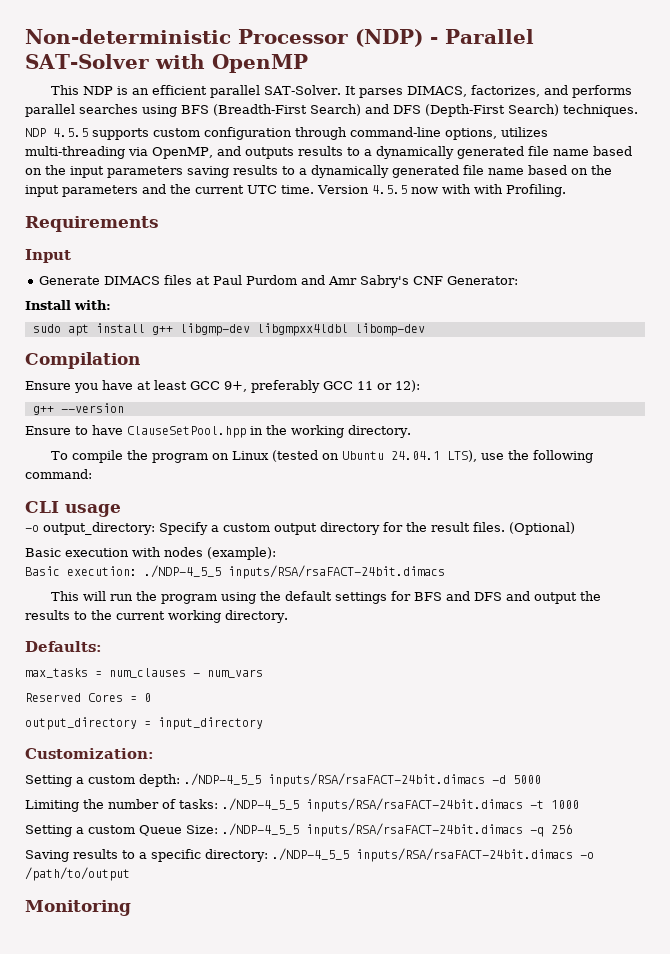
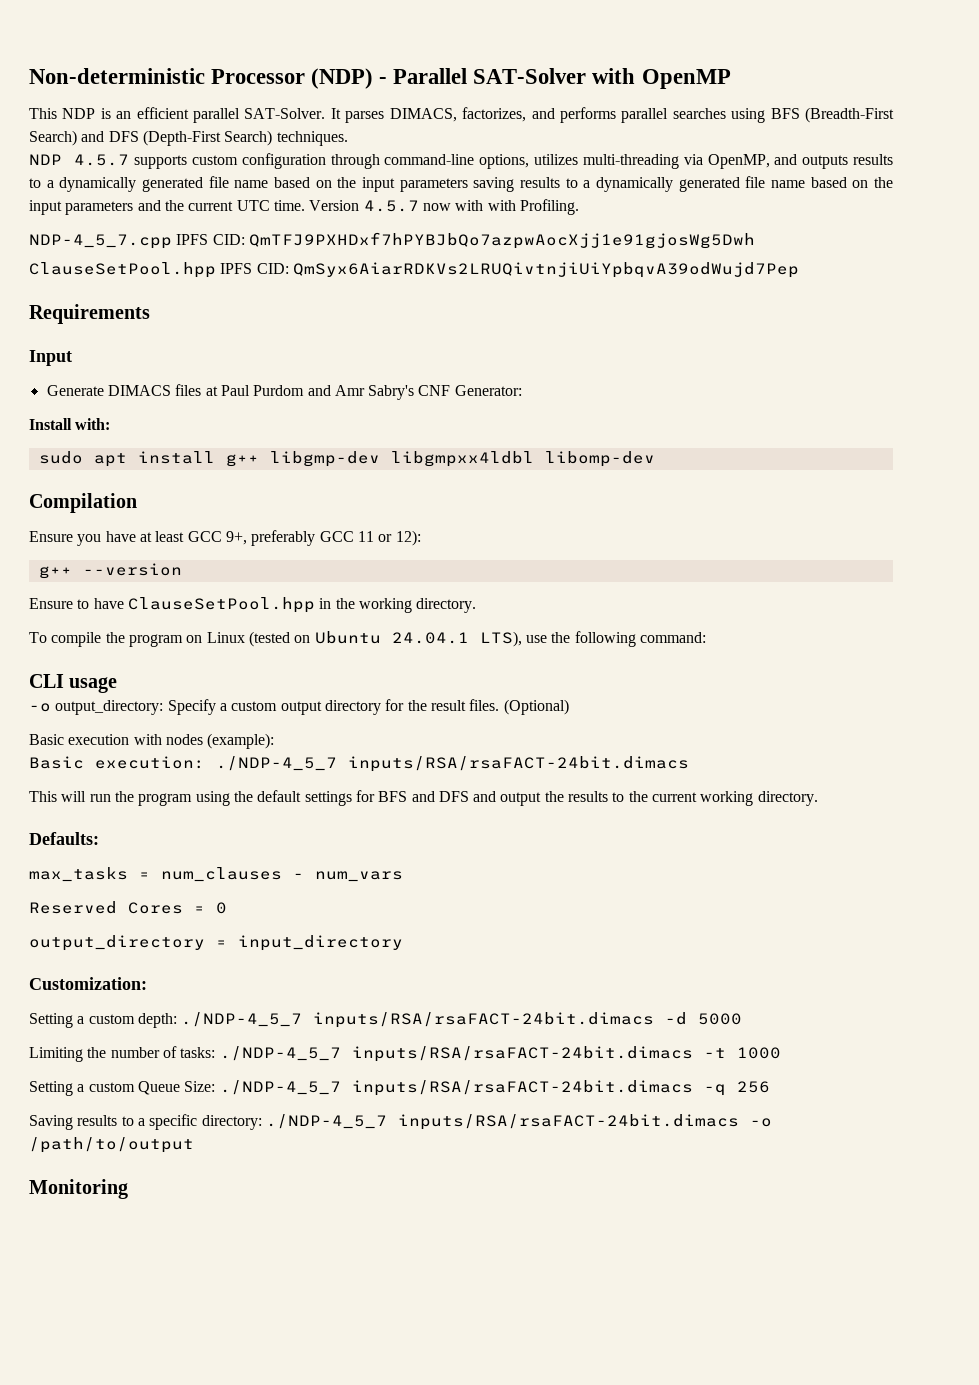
[53,128,88,137] 4.5.5 -> [74,154,130,166] 4.5.7
[371,185,407,194] 4.5.5 -> [363,200,419,212] 4.5.7
(566, 190) none -> [29,232,755,249] [29,262,799,278] // NDP-4_5_7.cpp IPFS CID: QmTFJ9PXHDxf7hPYBJbQo7azpwAocXjj1e91gjosWg5Dwh // ClauseSetPool.hpp IPFS CID: QmSyx6AiarRDKVs2LRUQivtnjiUiYpbqvA39odWujd7Pep
[144,565,221,578] ./NDP-4_5_5 -> [216,756,337,771] ./NDP-4_5_7
[184,773,261,786] ./NDP-4_5_5 -> [181,1012,303,1027] ./NDP-4_5_7
[222,798,299,811] ./NDP-4_5_5 -> [219,1046,341,1061] ./NDP-4_5_7
[222,823,299,836] ./NDP-4_5_5 -> [219,1080,341,1095] ./NDP-4_5_7
[272,848,349,861] ./NDP-4_5_5 -> [265,1114,387,1129] ./NDP-4_5_7

